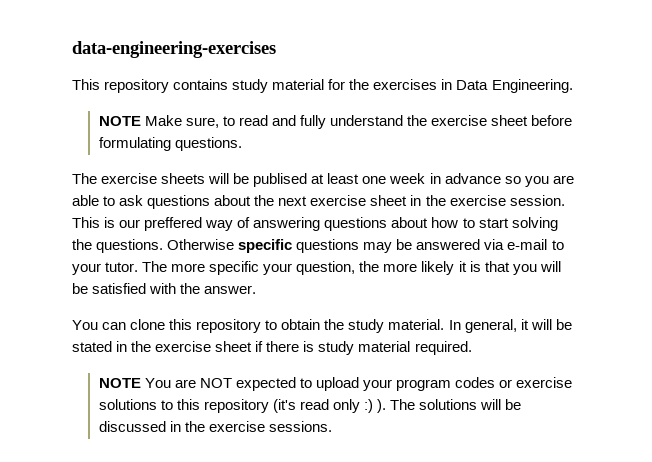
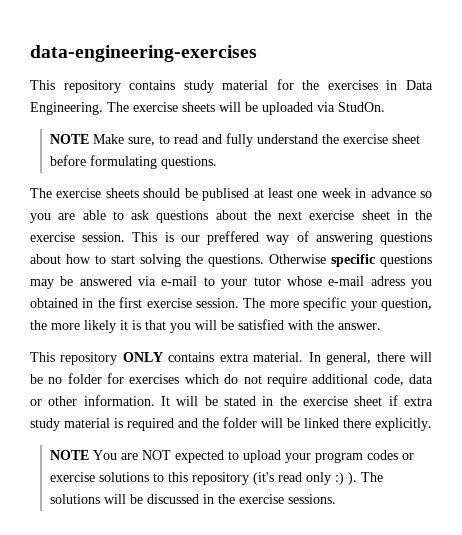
(573, 86) none -> [107,102,385,115] The exercise sheets will be uploaded via StudOn.
[208,173,230,184] will -> [143,188,181,198] should
[105,262,139,272] tutor. -> [253,276,433,289] [30,297,240,308] tutor whose e-mail adress you obtained in the first exercise session.
[72,319,529,333] You can clone this repository to obtain the study material. In general, it -> [30,352,433,365] [30,373,434,387] [30,395,170,406] This repository ONLY contains extra material. In general, there will be no folder for exercises which do not require additional code, data or other information. It
[266,341,472,355] there is study material required. -> [404,397,433,406] [30,417,432,431] extra study material is required and the folder will be linked there explicitly.

